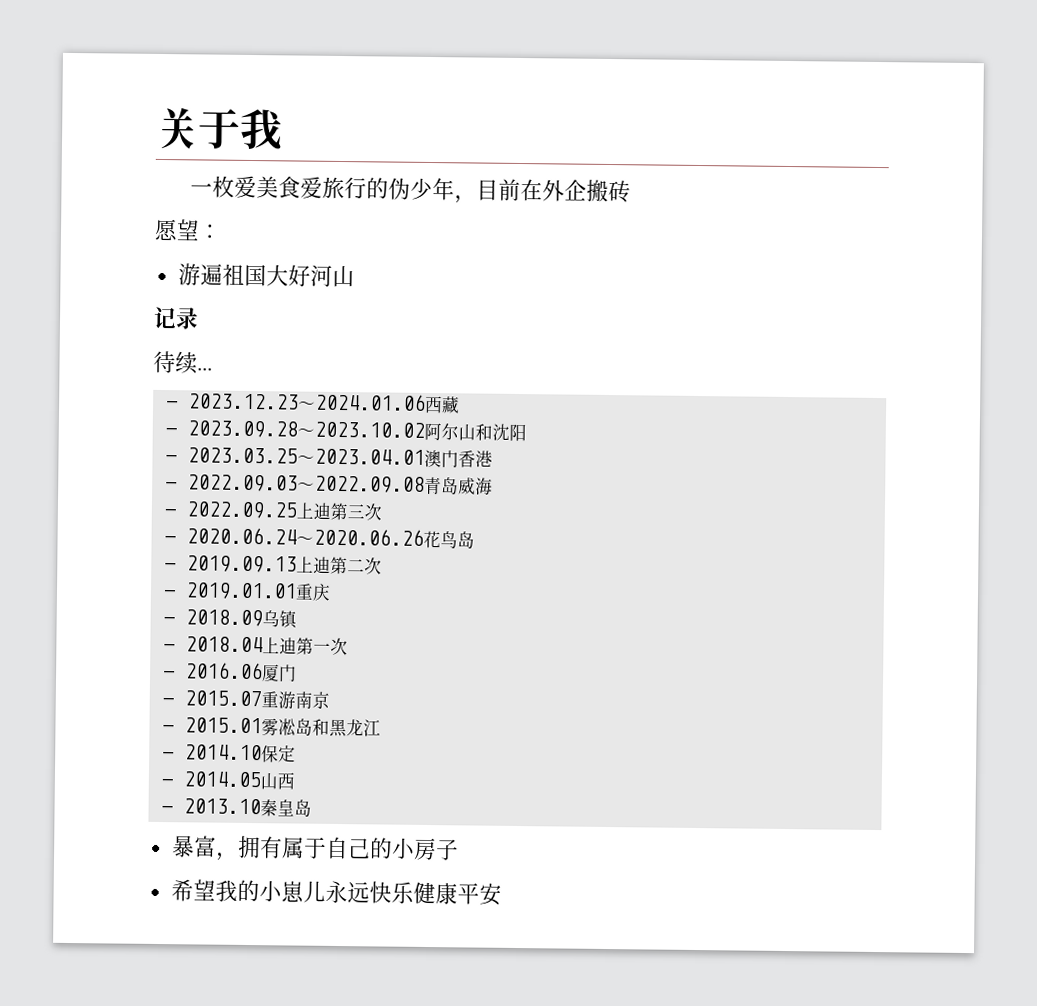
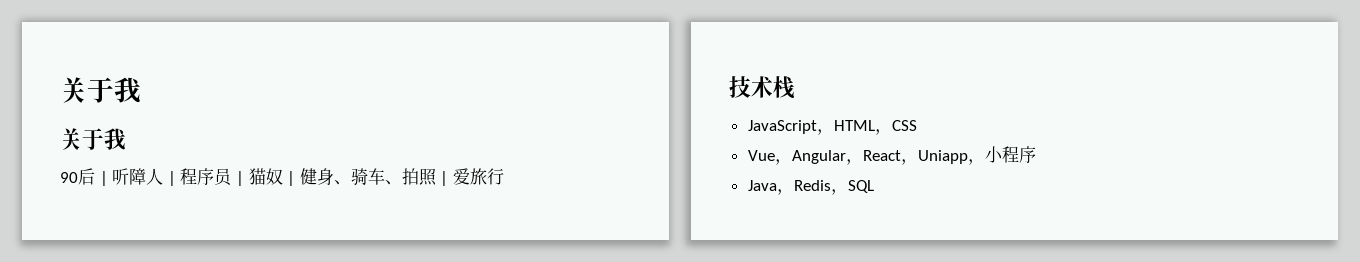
[155,106,283,151] [189,175,631,204] [154,218,222,242] [177,263,355,288] [153,306,199,330] [153,350,213,375] [165,393,460,414] [164,420,527,442] [164,447,493,468] [164,474,493,496] [163,501,382,521] [163,527,475,549] [163,555,382,575] [162,582,331,601] [162,609,298,629] [162,636,348,656] [162,662,297,682] [161,690,330,710] [161,717,381,738] [161,744,296,763] [160,771,295,790] [160,798,312,817] [171,835,459,861] [170,879,502,906] 关于我 // 一枚爱美食爱旅行的伪少年，目前在外企搬砖 // 愿望： // 游遍祖国大好河山 // 记录 // 待续... // - 2023.12.23～2024.01.06西藏 // - 2023.09.28～2023.10.02阿尔山和沈阳 // - 2023.03.25～2023.04.01澳门香港 // - 2022.09.03～2022.09.08青岛威海 // - 2022.09.25上迪第三次 // - 2020.06.24～2020.06.26花鸟岛 // - 2019.09.13上迪第二次 // - 2019.01.01重庆 // - 2018.09乌镇 // - 2018.04上迪第一次 // - 2016.06厦门 // - 2015.07重游南京 // - 2015.01雾凇岛和黑龙江 // - 2014.10保定 // - 2014.05山西 // - 2013.10秦皇岛 // 暴富，拥有属于自己的小房子 // 希望我的小崽儿永远快乐健康平安 -> [60,77,141,103] [60,128,126,150] [60,168,504,186] [729,76,795,99] [747,120,917,135] [747,146,1036,165] [747,180,874,195] 关于我 // 关于我 // 90后 | 听障人 | 程序员 | 猫奴 | 健身、骑车、拍照 | 爱旅行 // 技术栈 // JavaScript，HTML，CSS // Vue，Angular，React，Uniapp，小程序 // Java，Redis，SQL

